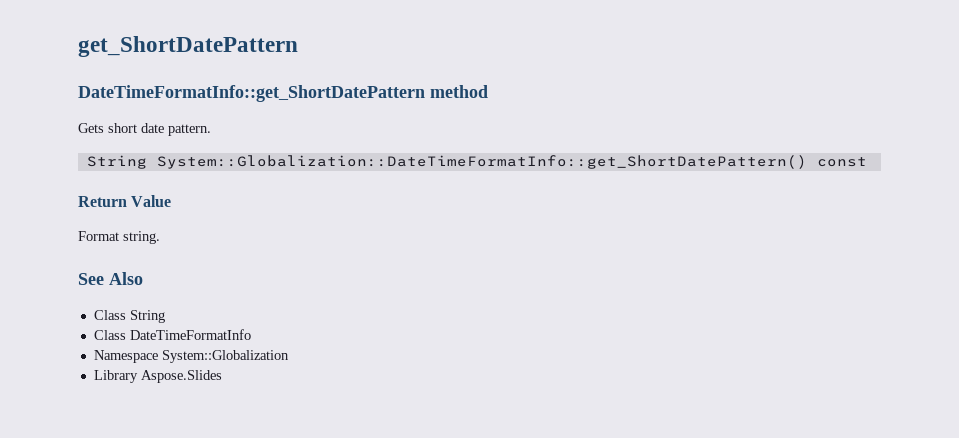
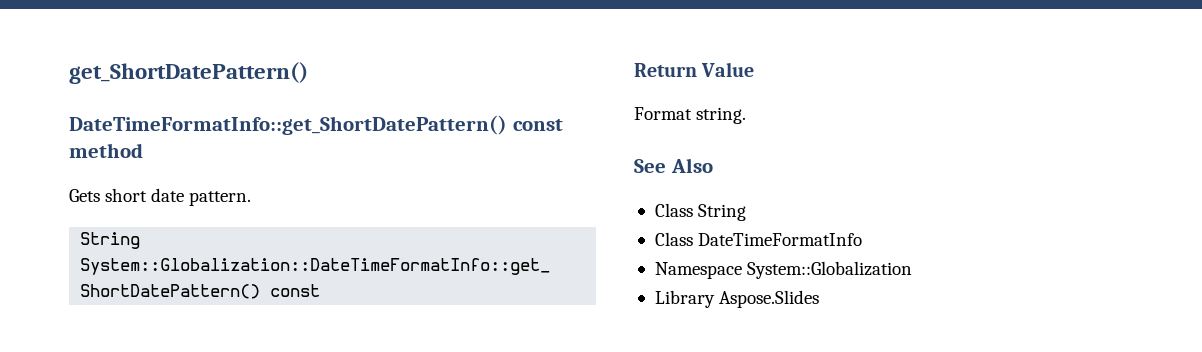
[78,36,298,57] [78,85,425,102] get_ShortDatePattern // DateTimeFormatInfo::get_ShortDatePattern -> [69,62,308,84] [69,115,563,135] get_ShortDatePattern() // DateTimeFormatInfo::get_ShortDatePattern() const

